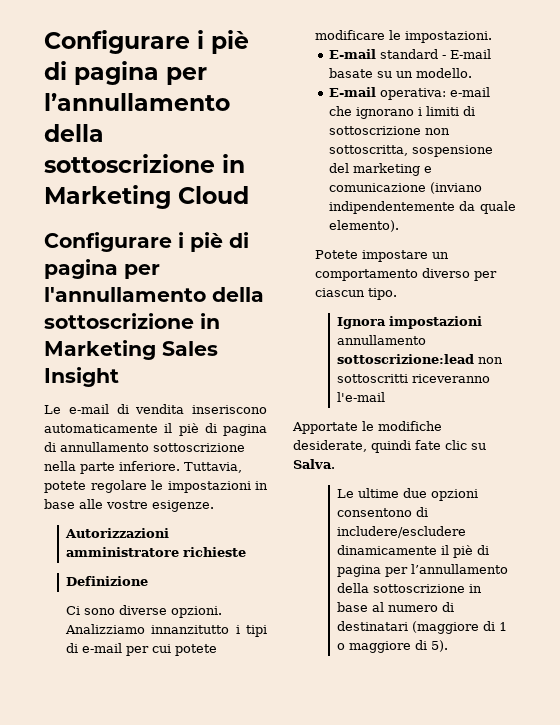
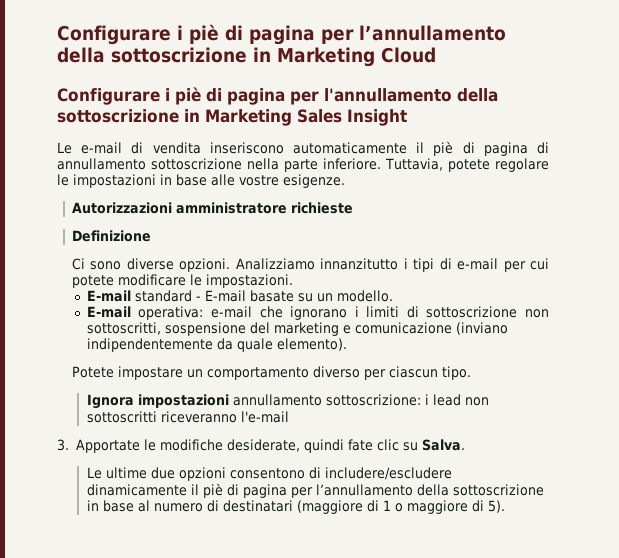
[328,145,408,156] sottoscritta, -> [86,322,161,335] sottoscritti,
[337,354,475,364] sottoscrizione:lead -> [325,394,461,406] sottoscrizione: i lead
(386, 397) none -> [57,439,69,451] 3.

